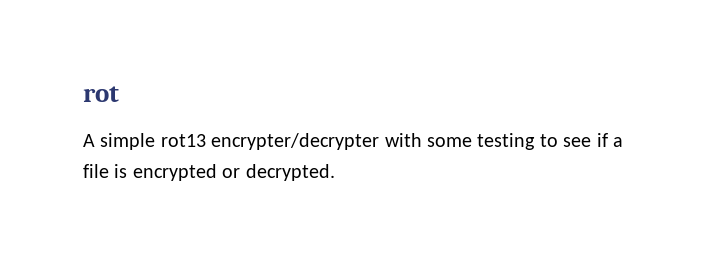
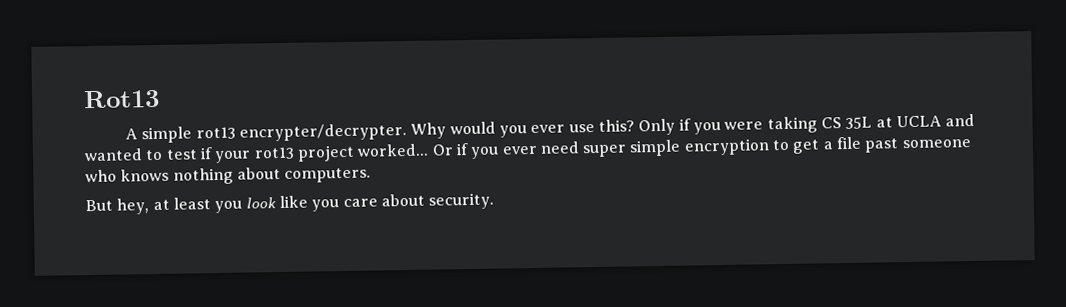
[83,86,119,102] rot -> [83,89,160,109] Rot13
[211,133,623,150] [83,164,335,181] encrypter/decrypter with some testing to see if a file is encrypted or decrypted. -> [239,113,976,142] [84,136,971,164] [85,167,372,185] [85,192,495,215] encrypter/decrypter. Why would you ever use this? Only if you were taking CS 35L at UCLA and wanted to test if your rot13 project worked... Or if you ever need super simple encryption to get a file past someone who knows nothing about computers. // But hey, at least you look like you care about security.

